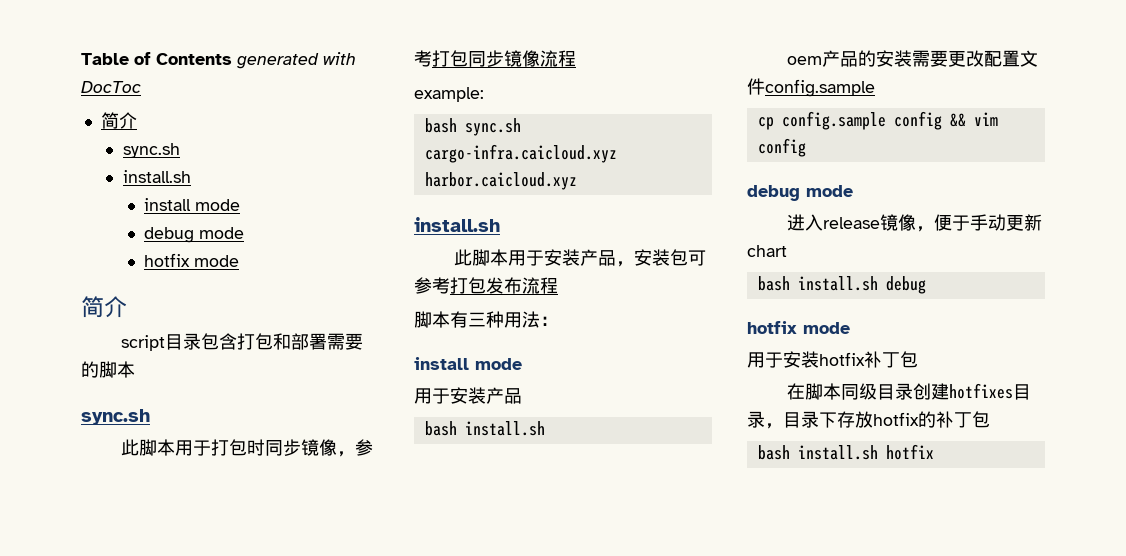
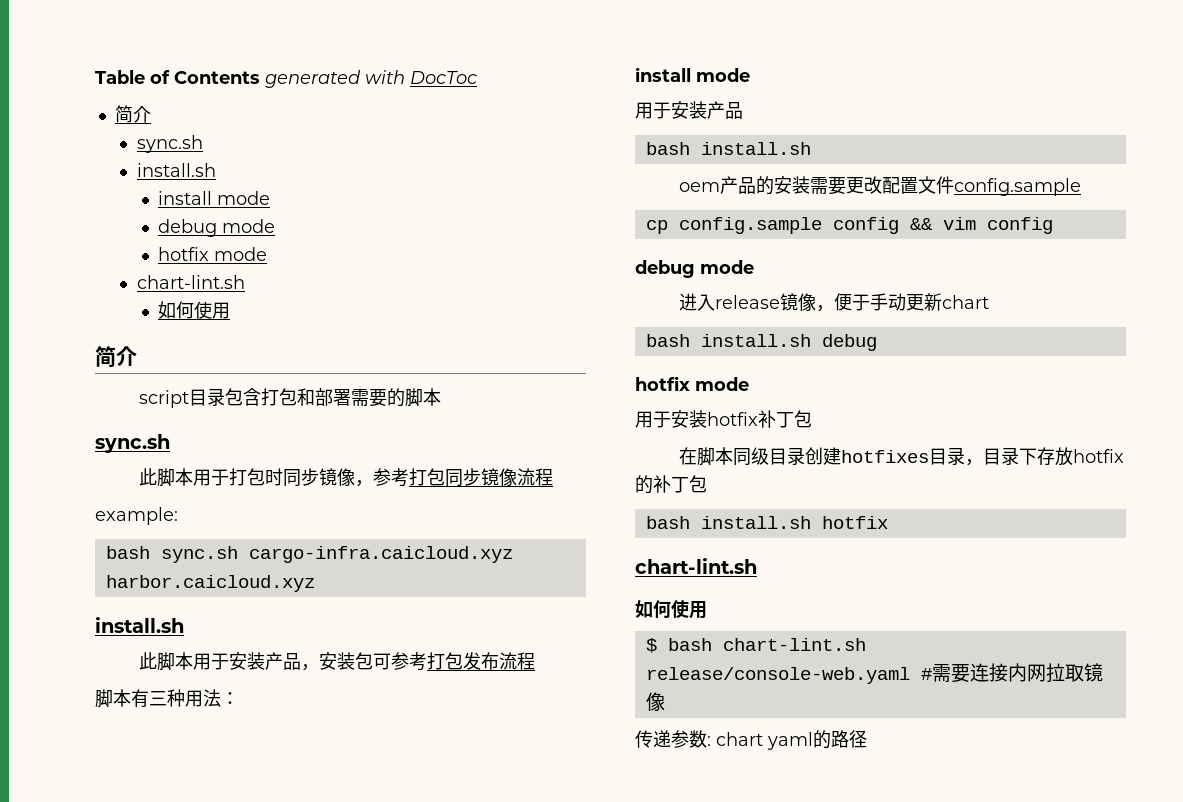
(240, 261) none -> [136,275,245,289] [158,301,231,319] // chart-lint.sh // 如何使用
(934, 452) none -> [635,558,757,574] [635,600,707,619] [645,638,866,653] [645,663,1103,684] [645,692,665,711] [635,730,867,750] // chart-lint.sh // 如何使用 // $ bash chart-lint.sh release/console-web.yaml #需要连接内网拉取镜像 // 传递参数: chart yaml的路径

